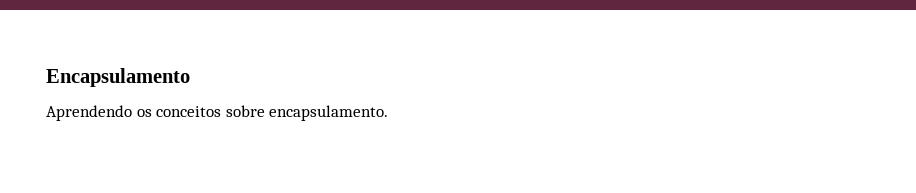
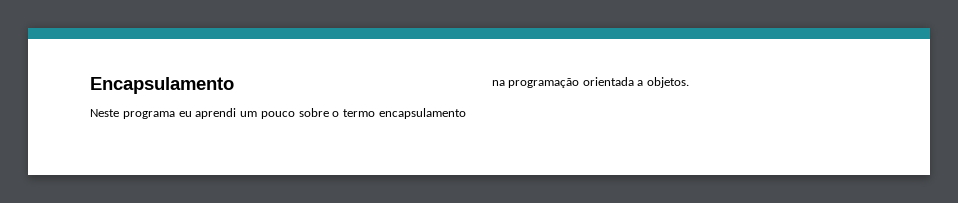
[46,105,389,121] Aprendendo os conceitos sobre encapsulamento. -> [90,108,466,119] [492,77,689,88] Neste programa eu aprendi um pouco sobre o termo encapsulamento na programação orientada a objetos.

